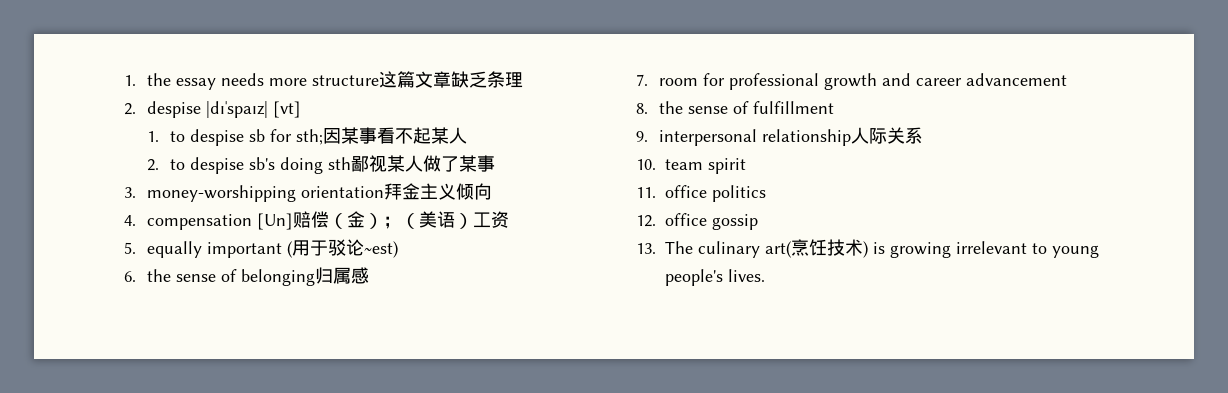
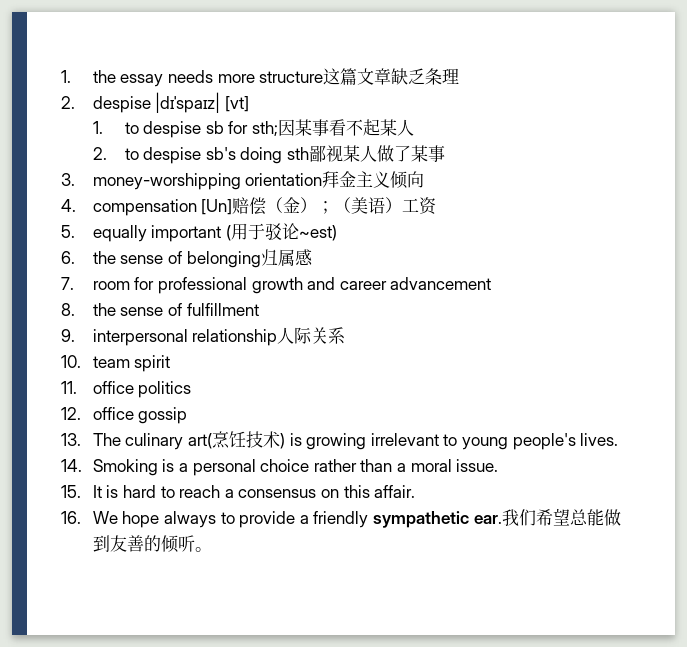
(765, 275) none -> [61,459,499,476] [61,485,416,498] [61,508,621,528] [92,535,212,553] // 14. Smoking is a personal choice rather than a moral issue. // 15. It is hard to reach a consensus on this affair. // 16. We hope always to provide a friendly sympathetic ear.我们希望总能做到友善的倾听。

